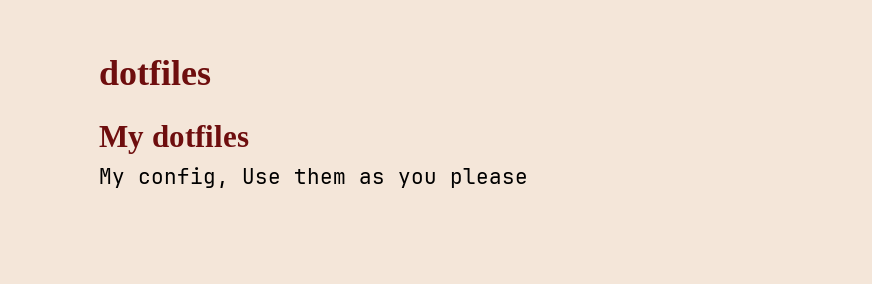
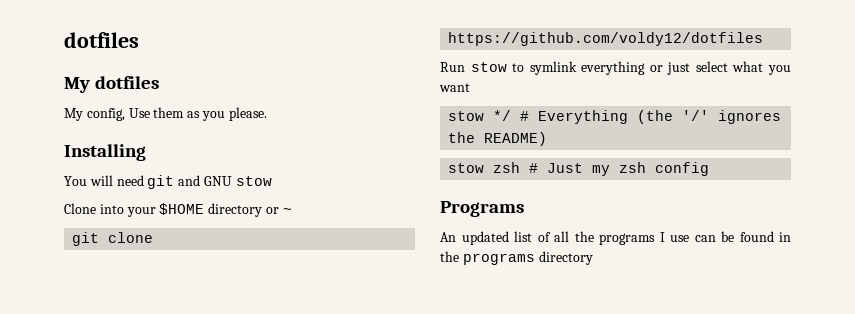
[450,168,528,188] please -> [228,107,267,121] [64,144,146,161] [64,175,272,189] [64,203,292,217] [72,232,154,246] [448,32,764,46] [440,61,791,75] [439,83,470,92] [448,110,782,124] [448,132,548,146] [448,162,710,176] [440,201,524,217] [440,231,791,245] [440,251,593,265] please. // Installing // You will need git and GNU stow // Clone into your $HOME directory or ~ // git clone https://github.com/voldy12/dotfiles // Run stow to symlink everything or just select what you want // stow */ # Everything (the '/' ignores the README) // stow zsh # Just my zsh config // Programs // An updated list of all the programs I use can be found in the programs directory

